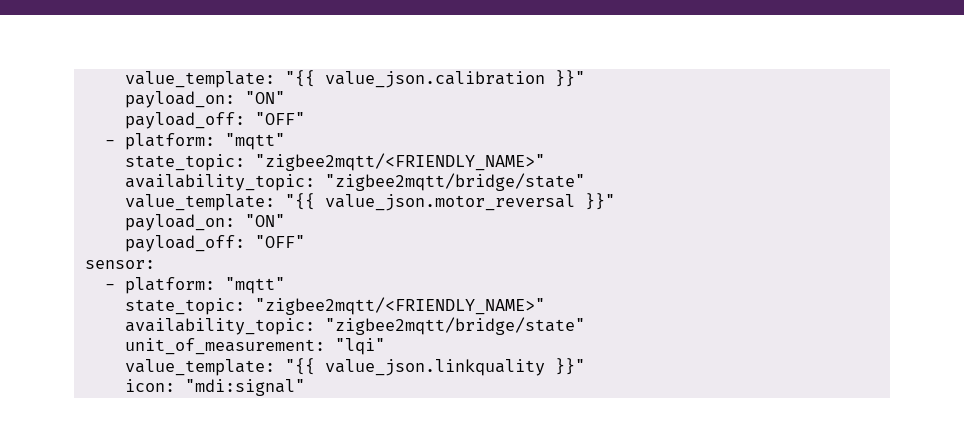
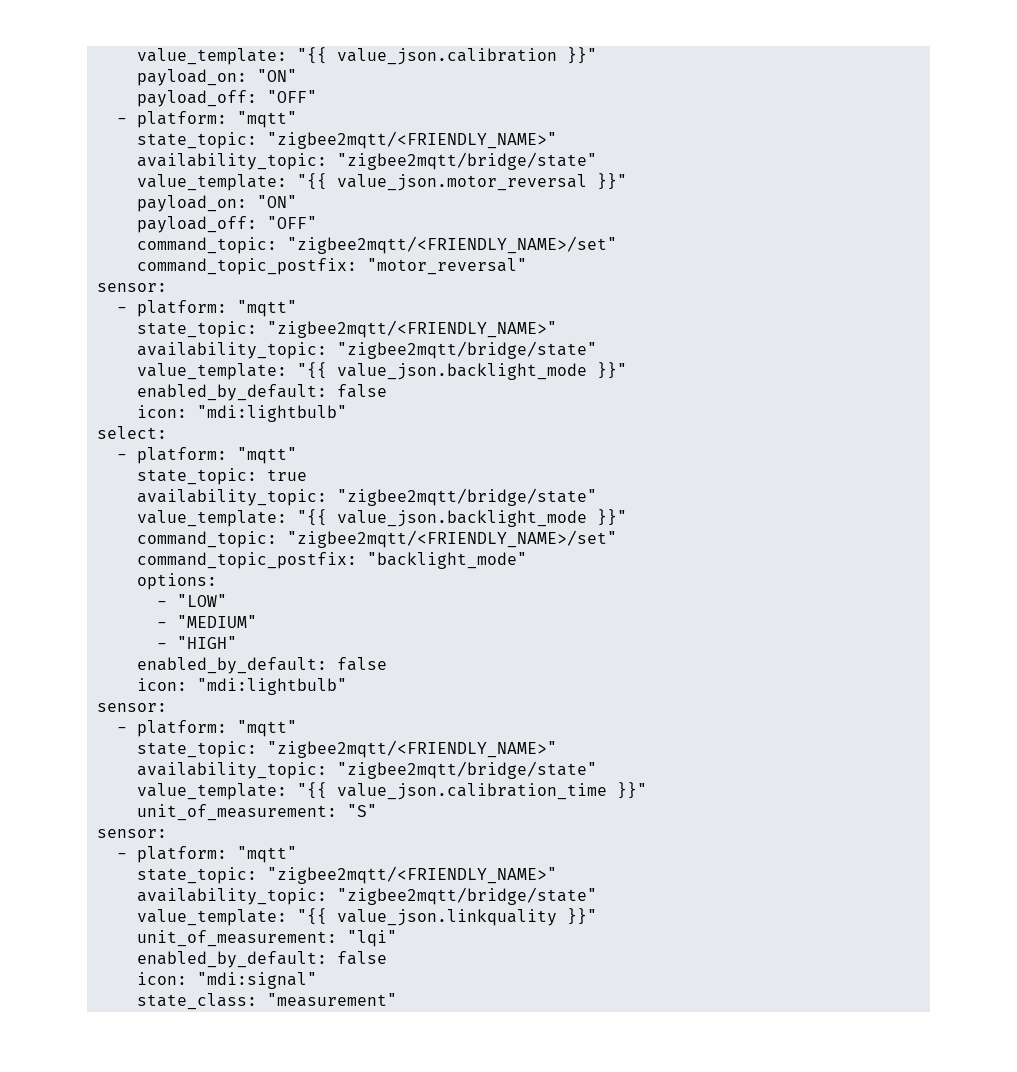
[85,260,156,269] [105,277,286,294] [125,297,546,315] [125,317,586,335] [125,338,386,355] // sensor: // - platform: "mqtt" // state_topic: "zigbee2mqtt/<FRIENDLY_NAME>" // availability_topic: "zigbee2mqtt/bridge/state" // unit_of_measurement: "lqi" -> [136,236,617,254] [136,258,527,275] [96,283,167,292] [116,300,297,317] [136,320,557,338] [136,341,597,359] [136,362,627,380] [136,384,387,401] [136,405,347,422] [96,426,167,439] [116,447,297,464] [136,468,307,485] [136,488,597,506] [136,509,627,527] [136,530,617,548] [136,552,527,569] [136,573,217,590] [156,594,227,607] [156,615,257,628] [156,636,237,649] [136,657,387,674] [136,678,347,695] [96,703,167,712] [116,720,297,737] [136,740,557,758] [136,761,597,779] [136,782,647,800] [136,804,377,821] [96,829,167,838] [116,846,297,863] [136,866,557,884] [136,887,597,905] // command_topic: "zigbee2mqtt/<FRIENDLY_NAME>/set" // command_topic_postfix: "motor_reversal" // sensor: // - platform: "mqtt" // state_topic: "zigbee2mqtt/<FRIENDLY_NAME>" // availability_topic: "zigbee2mqtt/bridge/state" // value_template: "{{ value_json.backlight_mode }}" // enabled_by_default: false // icon: "mdi:lightbulb" // select: // - platform: "mqtt" // state_topic: true // availability_topic: "zigbee2mqtt/bridge/state" // value_template: "{{ value_json.backlight_mode }}" // command_topic: "zigbee2mqtt/<FRIENDLY_NAME>/set" // command_topic_postfix: "backlight_mode" // options: // - "LOW" // - "MEDIUM" // - "HIGH" // enabled_by_default: false // icon: "mdi:lightbulb" // sensor: // - platform: "mqtt" // state_topic: "zigbee2mqtt/<FRIENDLY_NAME>" // availability_topic: "zigbee2mqtt/bridge/state" // value_template: "{{ value_json.calibration_time }}" // unit_of_measurement: "S" // sensor: // - platform: "mqtt" // state_topic: "zigbee2mqtt/<FRIENDLY_NAME>" // availability_topic: "zigbee2mqtt/bridge/state"
(586, 366) none -> [136,930,397,947] [136,951,387,968] // unit_of_measurement: "lqi" // enabled_by_default: false
(306, 387) none -> [136,993,397,1010] // state_class: "measurement"

